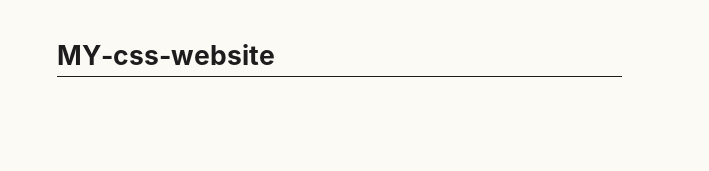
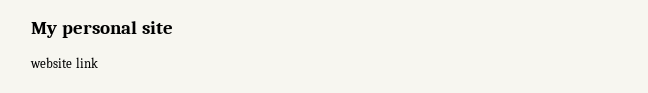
[57,44,275,65] MY-css-website -> [31,21,173,38] [30,57,98,68] My personal site // website link

